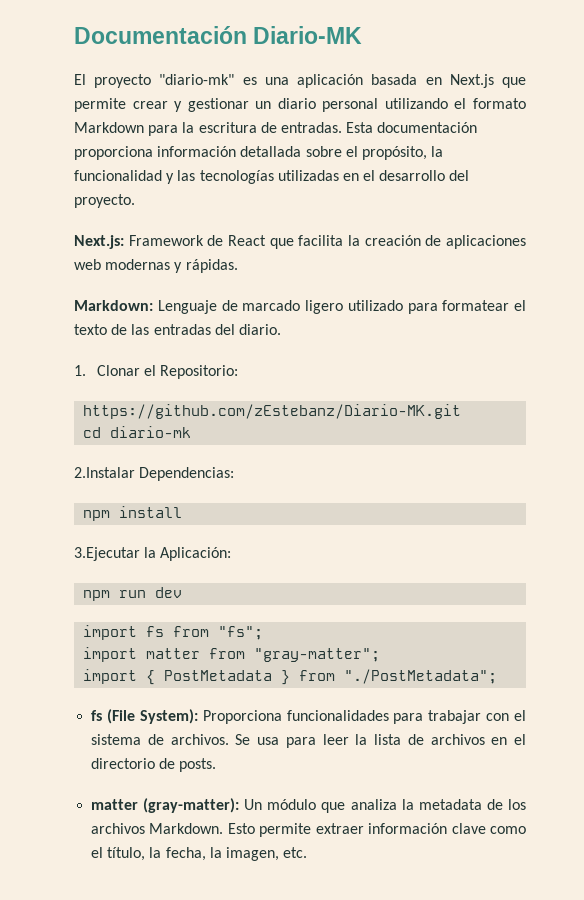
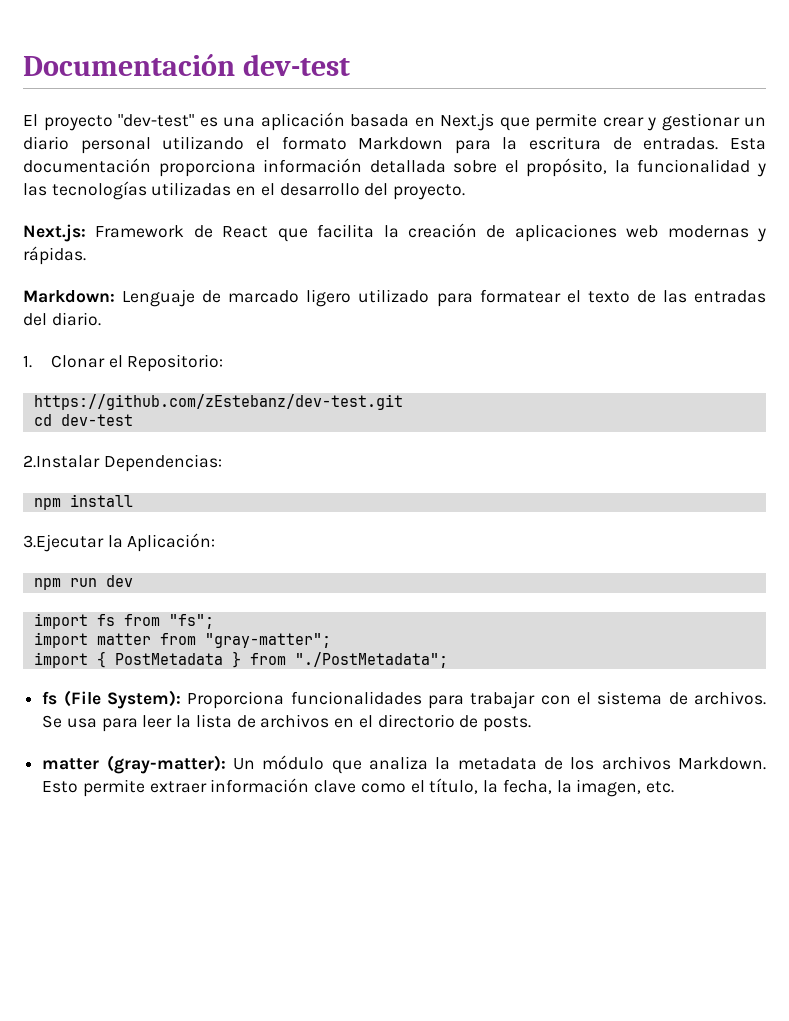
[253,26,363,44] Diario-MK -> [242,54,350,76] dev-test
[159,74,235,85] "diario-mk" -> [118,114,194,127] "dev-test"
[83,404,462,419] https://github.com/zEstebanz/Diario-MK.git -> [33,394,403,410] https://github.com/zEstebanz/dev-test.git
[110,426,192,438] diario-mk -> [60,414,133,426] dev-test

